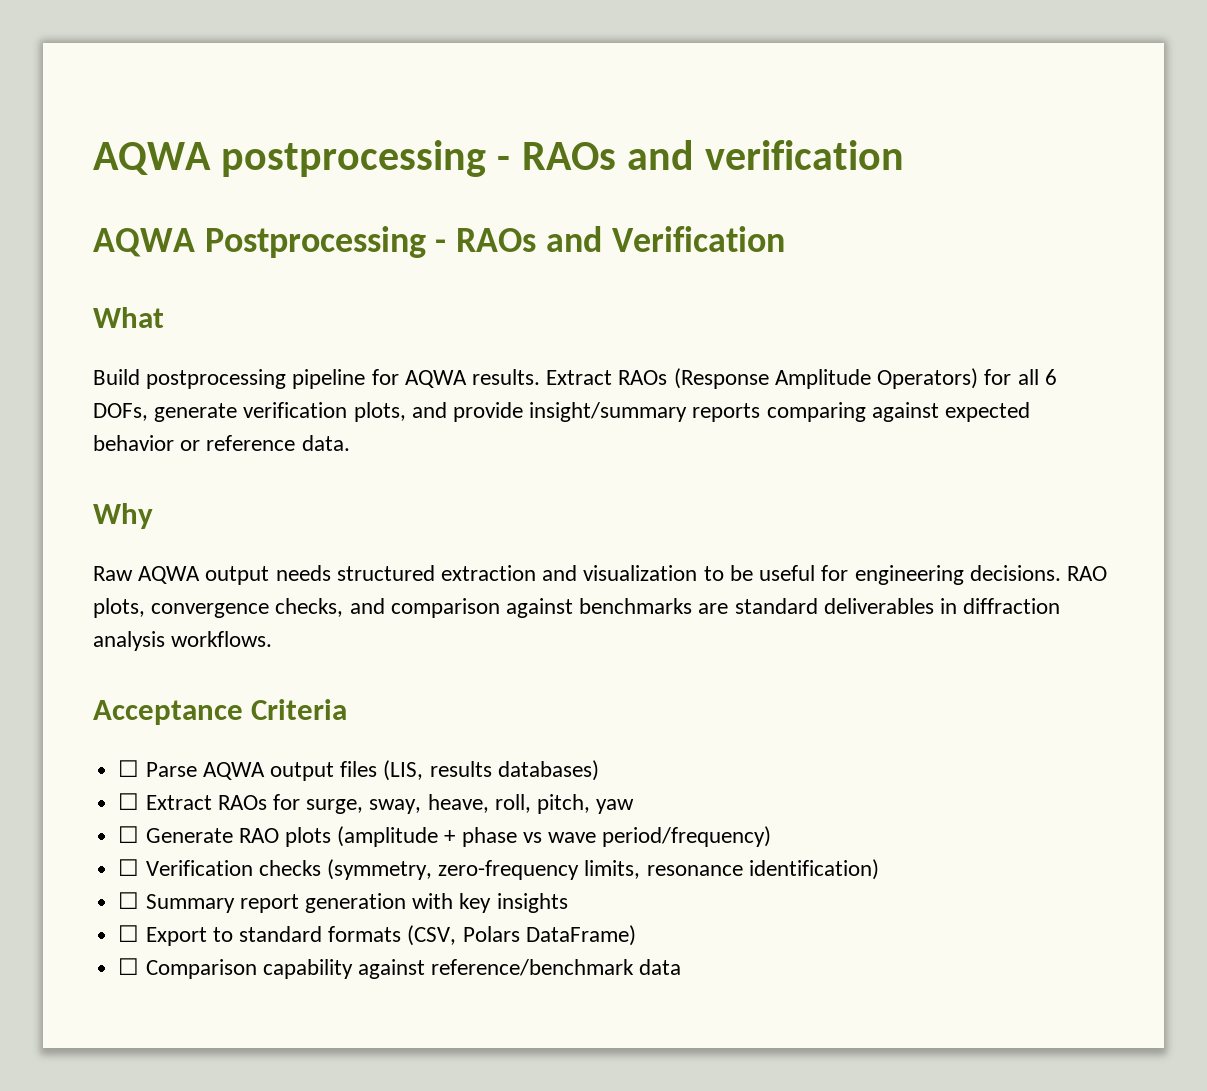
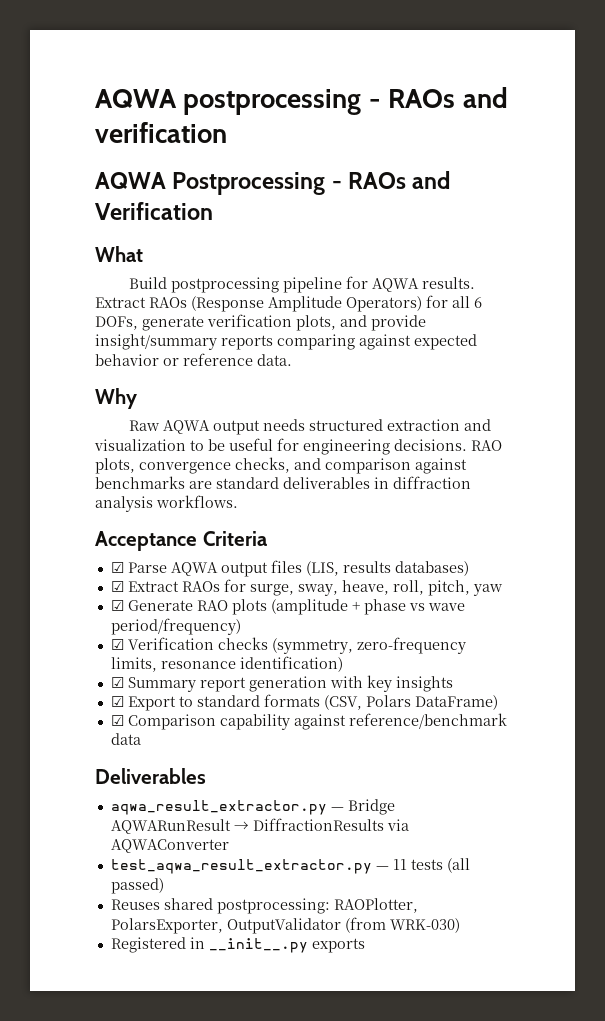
[118,760,140,777] ☐ -> [110,562,124,573] ☑
[118,793,140,810] ☐ -> [110,581,124,592] ☑
[118,826,140,843] ☐ -> [110,600,124,611] ☑
[118,859,140,876] ☐ -> [110,639,124,650] ☑
[118,892,140,909] ☐ -> [110,677,124,688] ☑
[118,925,140,942] ☐ -> [110,696,124,707] ☑
[118,958,140,975] ☐ -> [110,715,124,726] ☑
(682, 967) none -> [95,768,206,784] [110,799,395,815] [110,818,409,834] [110,839,229,853] [110,858,470,874] [110,878,164,894] [110,898,418,914] [110,917,460,934] [110,937,365,953] // Deliverables // aqwa_result_extractor.py — Bridge AQWARunResult → DiffractionResults via AQWAConverter // test_aqwa_result_extractor.py — 11 tests (all passed) // Reuses shared postprocessing: RAOPlotter, PolarsExporter, OutputValidator (from WRK-030) // Registered in __init__.py exports

